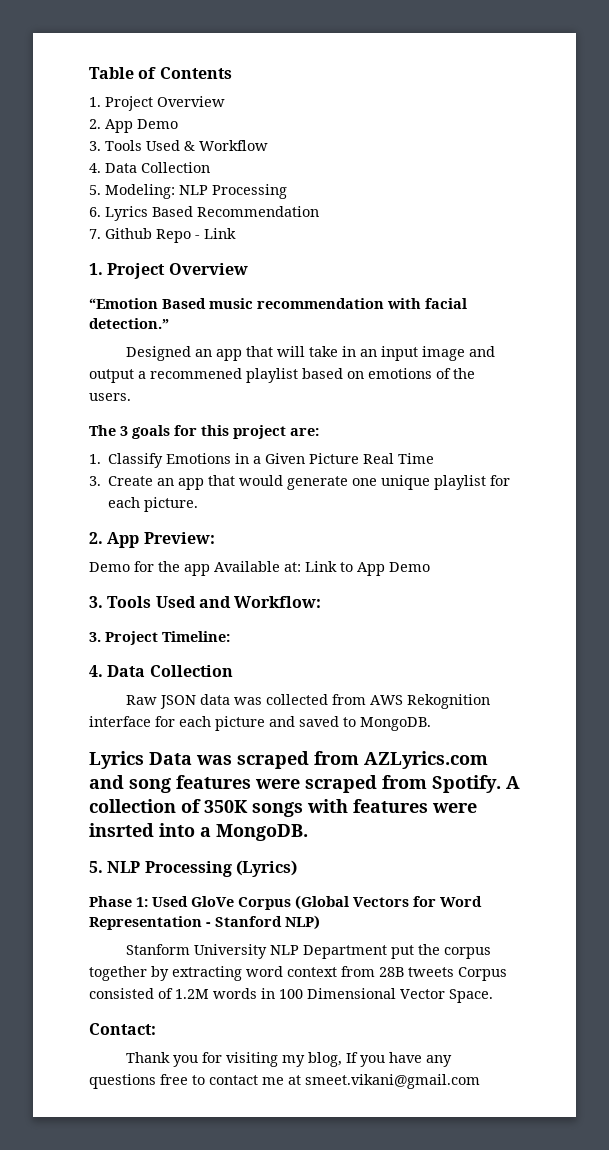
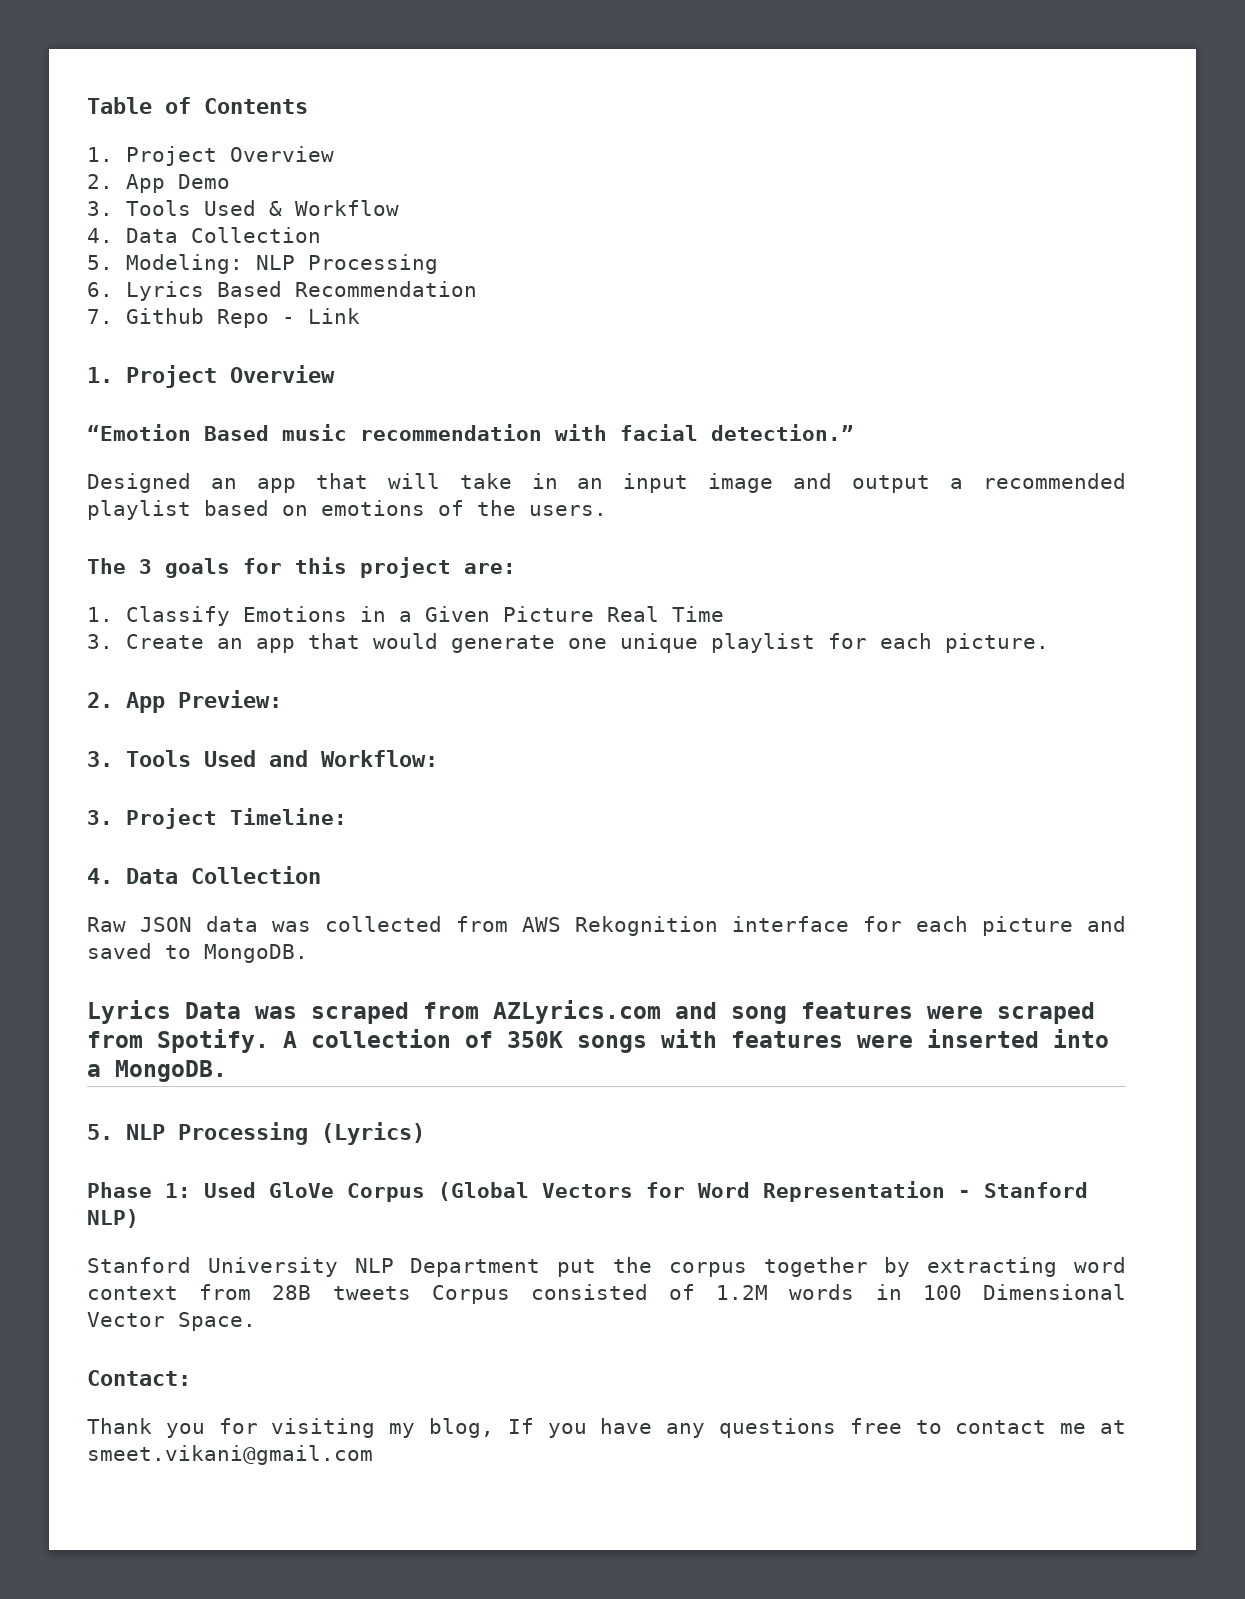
[150,368,242,379] recommened -> [982,473,1126,489] recommended
[89,561,430,576] // Demo for the app Available at: Link to App Demo -> (282, 699) none
[89,823,154,837] insrted -> [927,1029,1039,1048] inserted
[126,944,191,955] Stanform -> [87,1257,191,1273] Stanford

